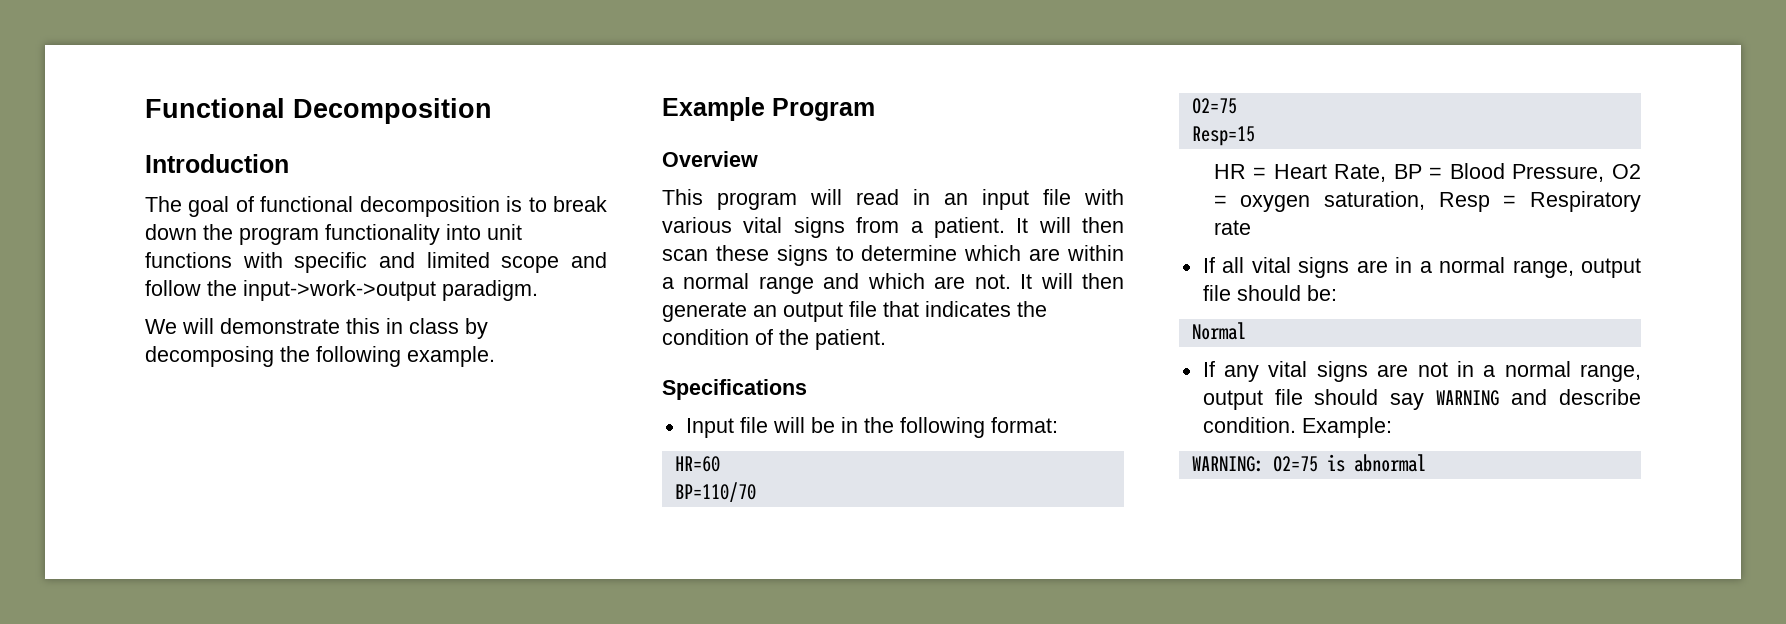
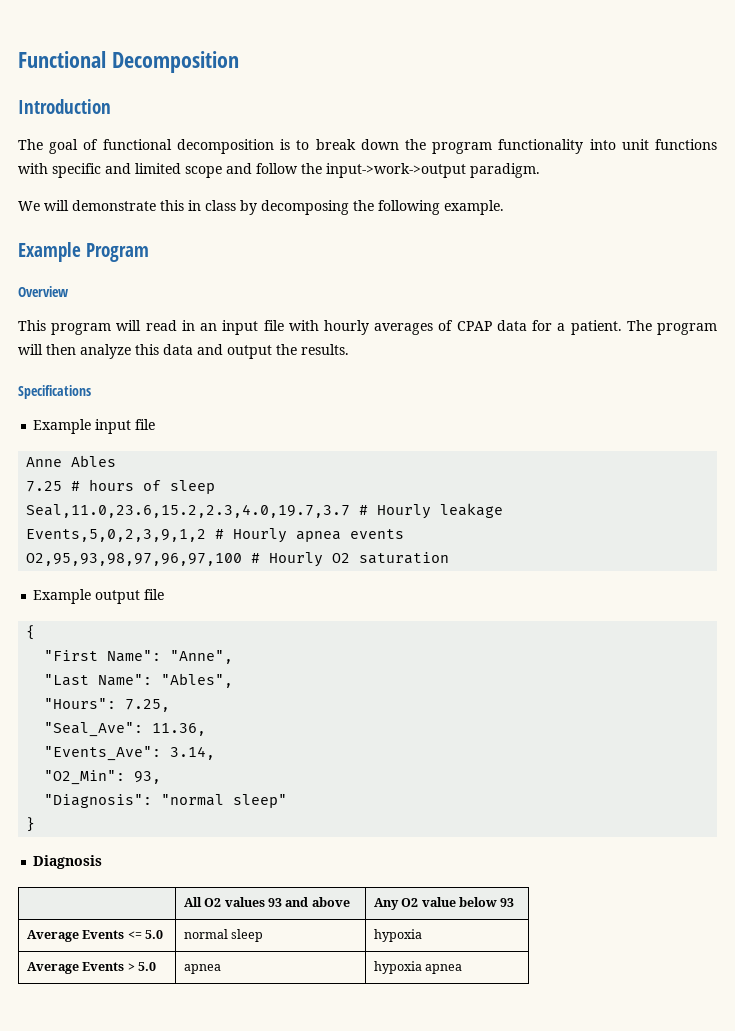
[662,217,1124,238] [662,245,1124,266] [662,273,1124,294] [662,301,1047,322] [662,329,886,350] various vital signs from a patient. It will then scan these signs to determine which are within a normal range and which are not. It will then generate an output file that indicates the condition of the patient. -> [324,320,717,335] [18,344,349,359] hourly averages of CPAP data for a patient. The program will then analyze this data and output the results.
[685,417,1058,438] [674,456,720,472] [674,482,756,502] [1191,98,1237,114] [1191,126,1255,146] [1213,163,1641,182] [1213,191,1641,212] [1213,220,1251,235] [1202,257,1641,278] [1202,285,1337,301] [1191,322,1246,340] [1202,361,1641,382] [1202,389,1641,410] [1202,417,1392,438] [1191,454,1426,472] Input file will be in the following format: // HR=60 // BP=110/70 // O2=75 // Resp=15 // HR = Heart Rate, BP = Blood Pressure, O2 = oxygen saturation, Resp = Respiratory rate // If all vital signs are in a normal range, output file should be: // Normal // If any vital signs are not in a normal range, output file should say WARNING and describe condition. Example: // WARNING: O2=75 is abnormal -> [33,419,156,434] [26,455,117,467] [26,479,216,494] [26,503,504,519] [26,528,405,543] [26,552,450,567] [33,589,165,604] [26,625,36,640] [44,650,234,664] [44,673,234,688] [44,698,171,712] [44,722,207,737] [44,746,216,761] [44,770,162,785] [44,794,288,808] [26,817,36,832] [33,855,103,869] [183,897,350,907] [373,897,515,910] [26,930,163,942] [183,929,264,942] [373,929,422,942] [26,962,156,974] [183,964,221,974] [373,961,463,974] Example input file // Anne Ables // 7.25 # hours of sleep // Seal,11.0,23.6,15.2,2.3,4.0,19.7,3.7 # Hourly leakage // Events,5,0,2,3,9,1,2 # Hourly apnea events // O2,95,93,98,97,96,97,100 # Hourly O2 saturation // Example output file // { // "First Name": "Anne", // "Last Name": "Ables", // "Hours": 7.25, // "Seal_Ave": 11.36, // "Events_Ave": 3.14, // "O2_Min": 93, // "Diagnosis": "normal sleep" // } // Diagnosis // | All O2 values 93 and above | Any O2 value below 93 // Average Events <= 5.0 | normal sleep | hypoxia // Average Events > 5.0 | apnea | hypoxia apnea

